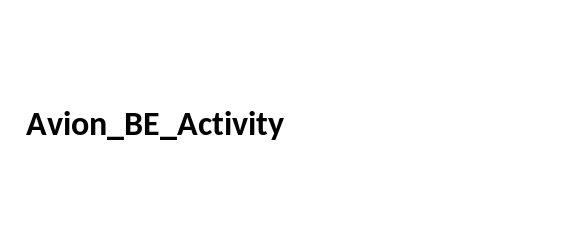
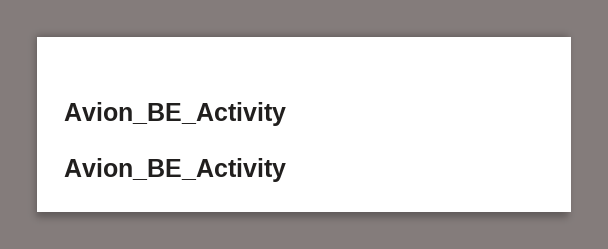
[26,111,284,140] Avion_BE_Activity -> [64,102,286,126] [64,158,286,182] Avion_BE_Activity // Avion_BE_Activity

